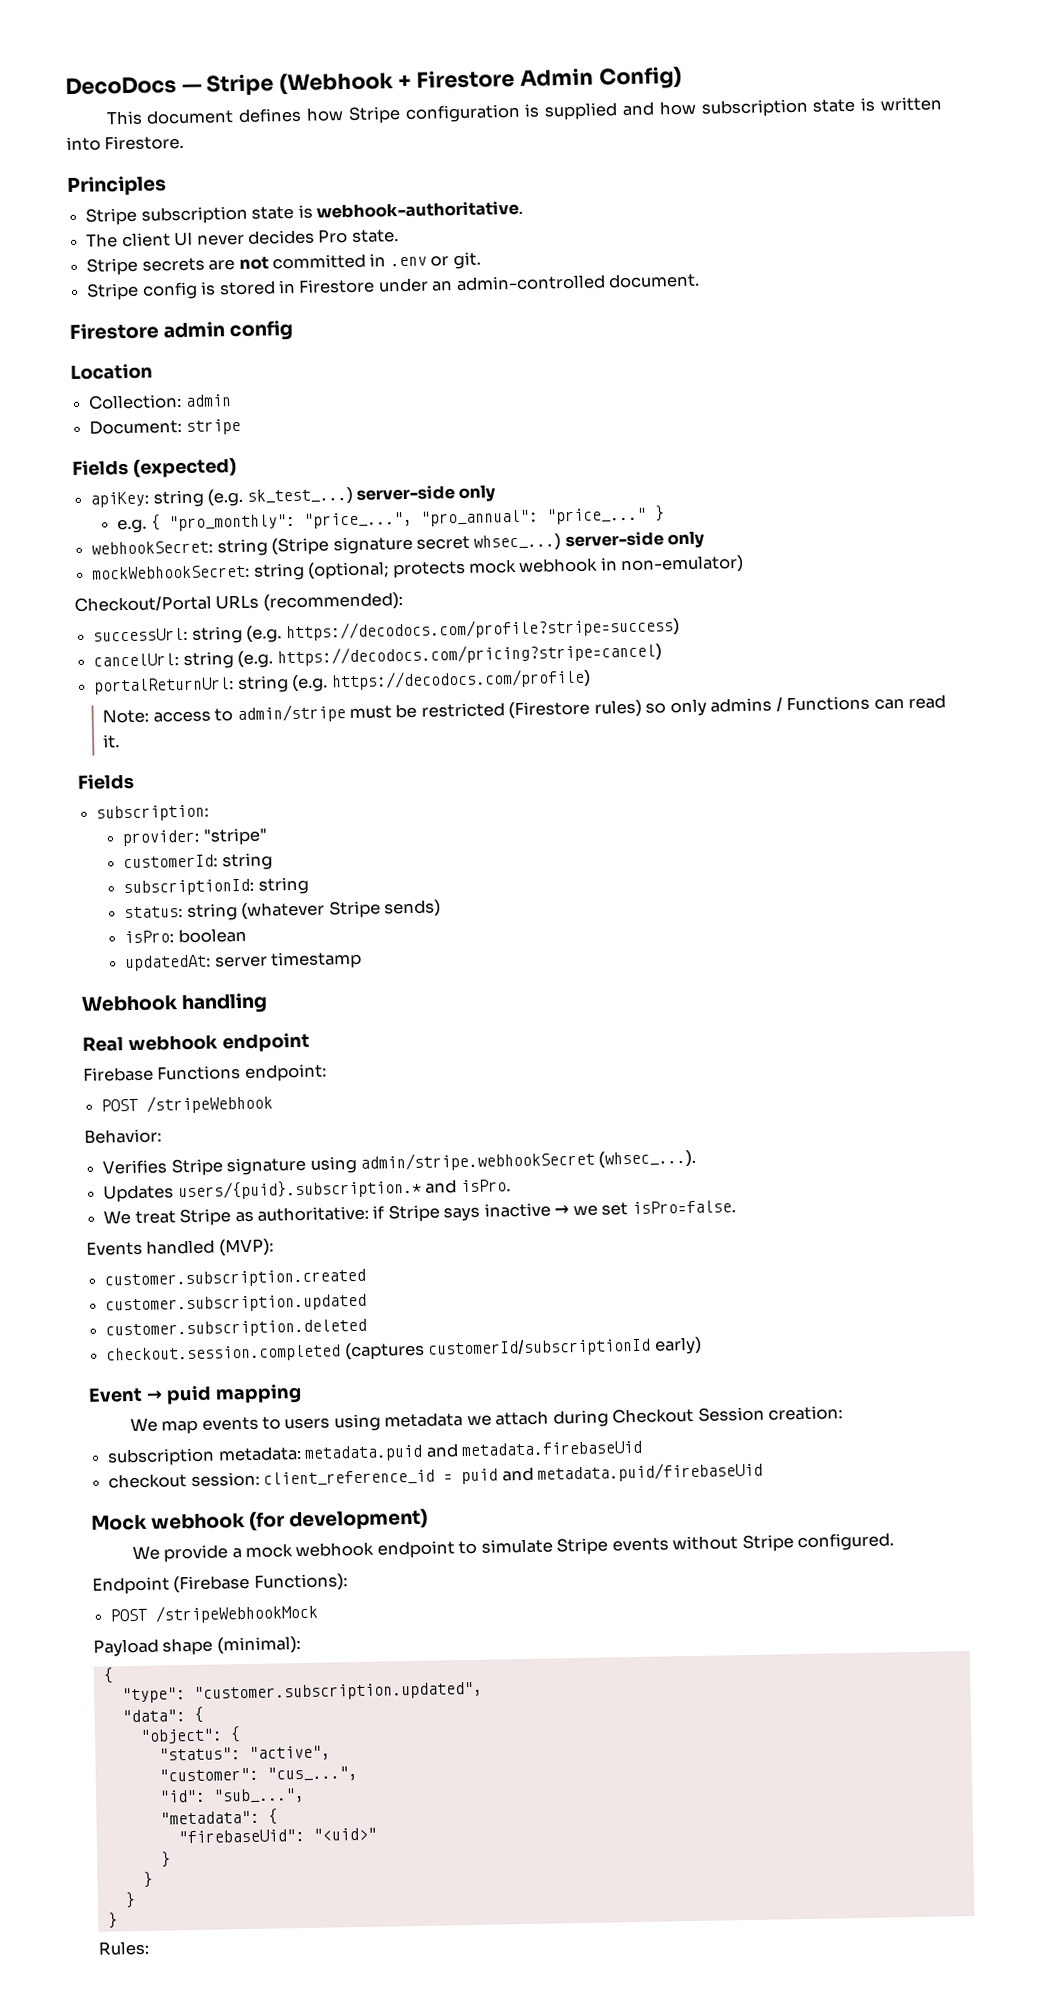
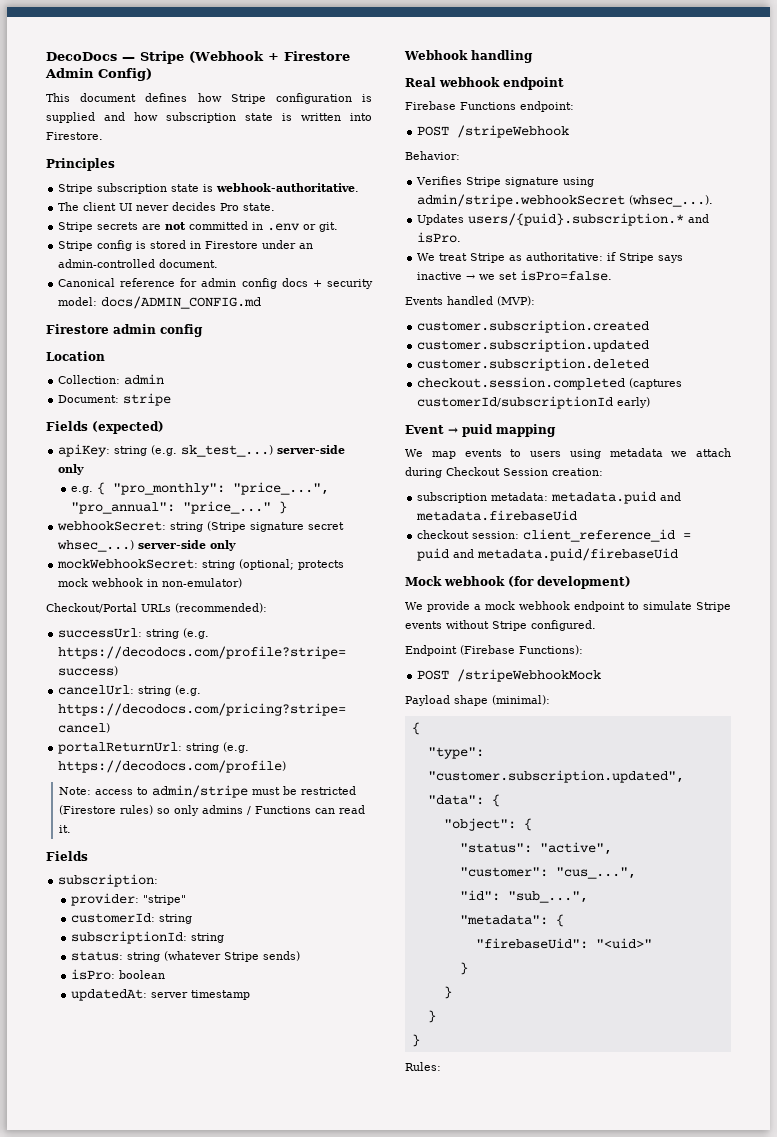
(701, 280) none -> [58,278,373,289] [58,296,262,309] // Canonical reference for admin config docs + security model: docs/ADMIN_CONFIG.md

